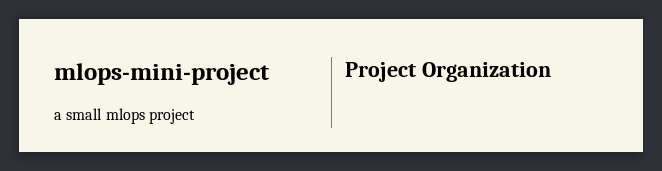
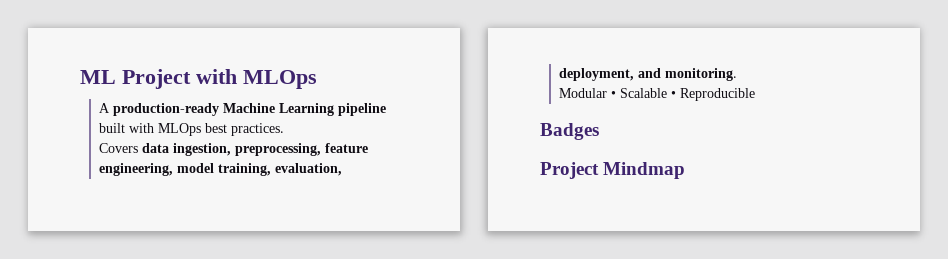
[54,63,270,85] [54,108,195,124] [345,62,551,82] mlops-mini-project // a small mlops project // Project Organization -> [80,69,317,89] [98,103,386,116] [98,123,284,136] [98,143,368,156] [98,163,342,176] [558,68,737,81] [558,88,755,101] [540,123,599,140] [540,162,686,179] ML Project with MLOps // A production-ready Machine Learning pipeline built with MLOps best practices. // Covers data ingestion, preprocessing, feature engineering, model training, evaluation, deployment, and monitoring. // Modular • Scalable • Reproducible // Badges // Project Mindmap

